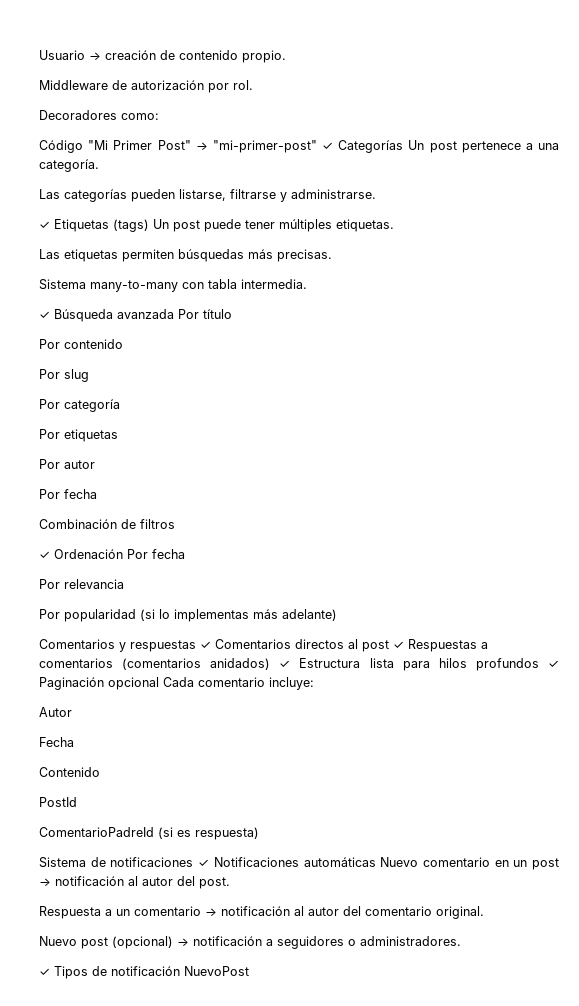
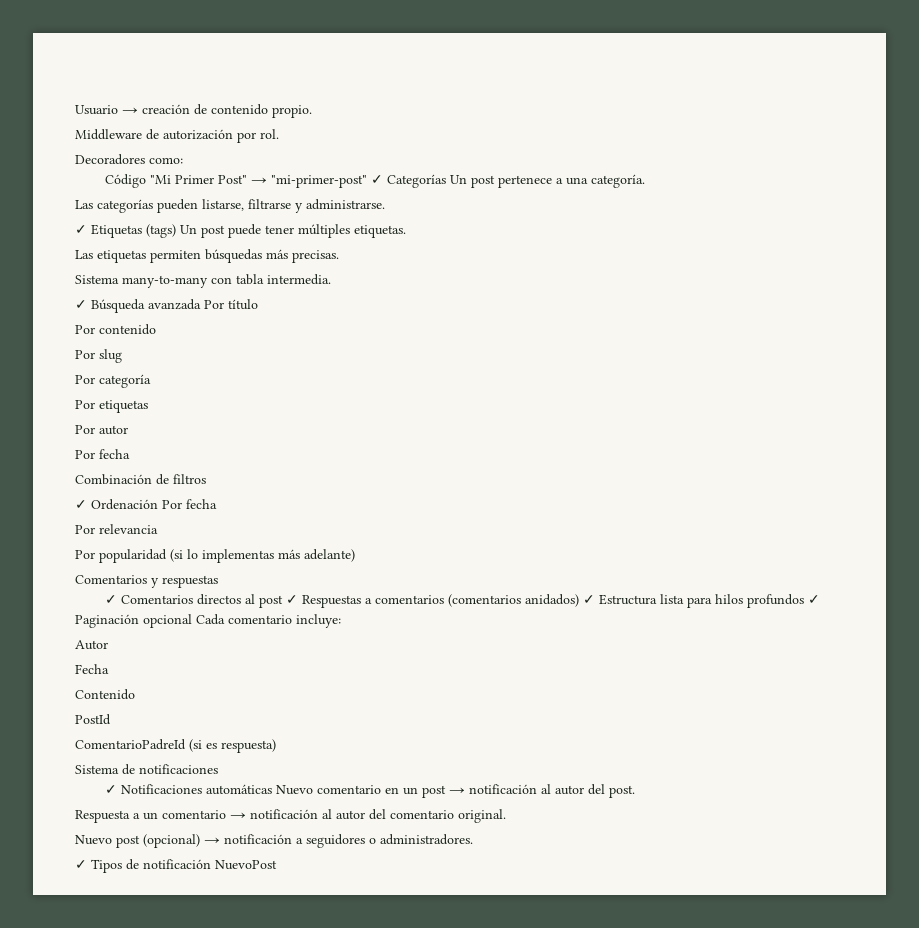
(196, 646) none -> (218, 581) //
(194, 862) none -> (218, 769) //

